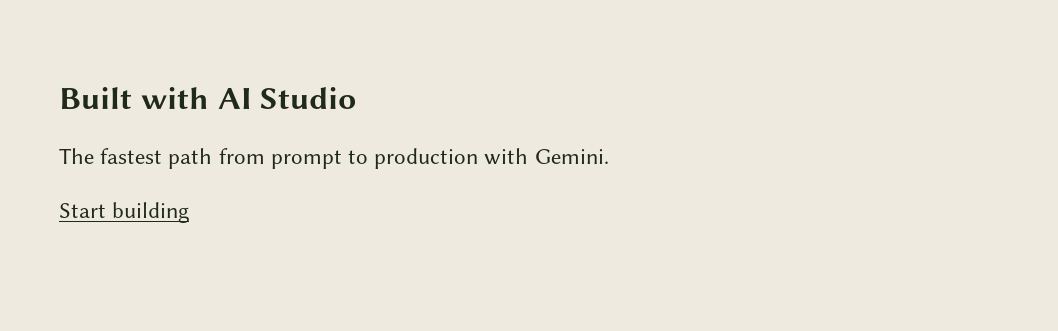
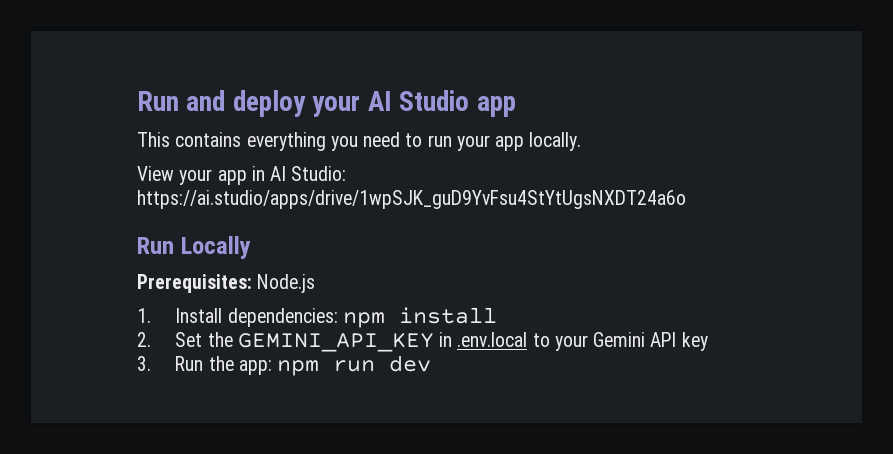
[59,87,357,109] [59,148,609,169] [59,202,190,223] Built with AI Studio // The fastest path from prompt to production with Gemini. // Start building -> [137,90,516,117] [137,132,582,151] [137,166,347,185] [137,190,686,209] [137,236,251,259] [137,274,316,293] [137,307,497,328] [137,332,708,352] [137,355,432,376] Run and deploy your AI Studio app // This contains everything you need to run your app locally. // View your app in AI Studio: https://ai.studio/apps/drive/1wpSJK_guD9YvFsu4StYtUgsNXDT24a6o // Run Locally // Prerequisites: Node.js // 1. Install dependencies: npm install // 2. Set the GEMINI_API_KEY in .env.local to your Gemini API key // 3. Run the app: npm run dev

